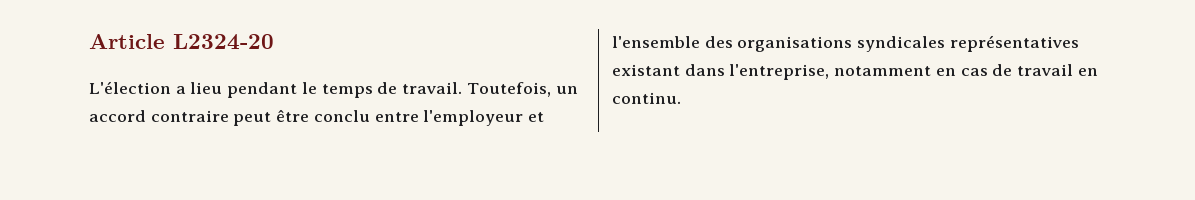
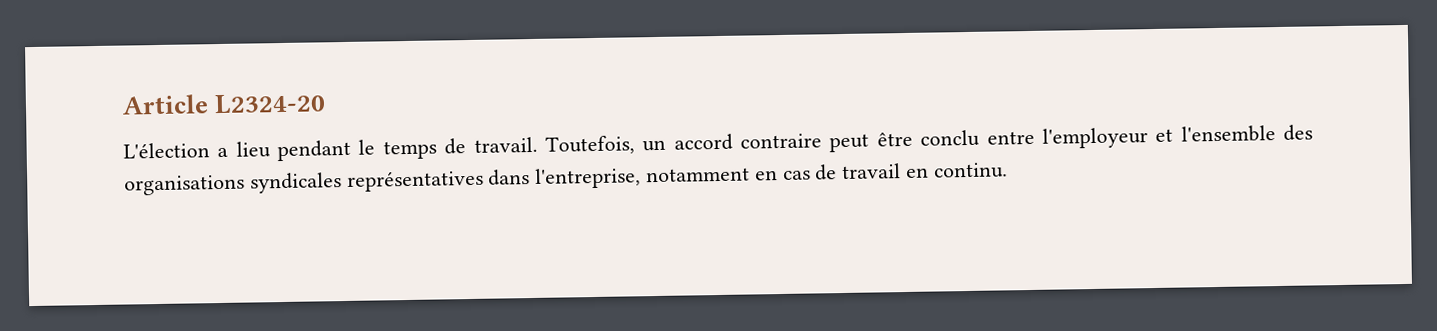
[612,64,680,76] existant -> (484, 180) none

